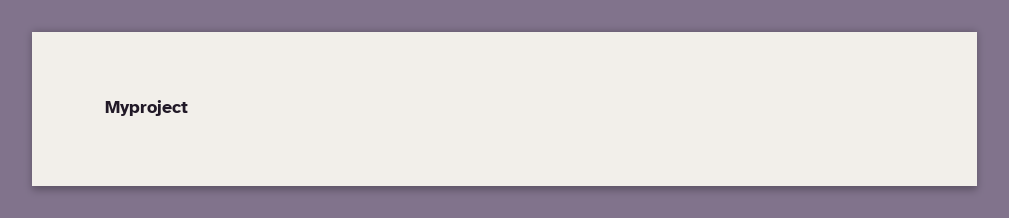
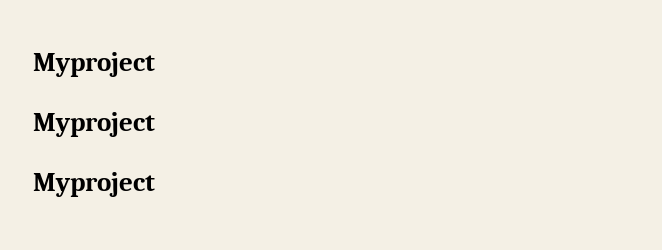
[105,100,188,116] Myproject -> [33,52,155,77] [33,112,155,137] [33,172,155,197] Myproject // Myproject // Myproject

